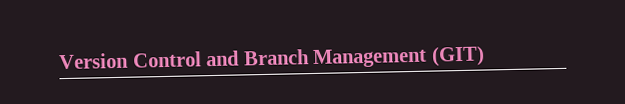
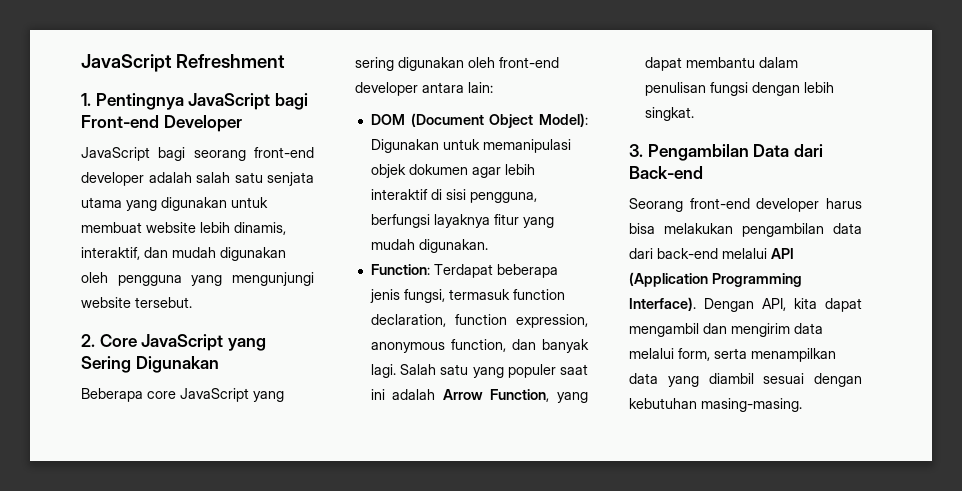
[58,45,485,70] Version Control and Branch Management (GIT) -> [81,54,285,72] [81,93,308,110] [81,115,242,132] [81,147,314,161] [81,172,314,186] [81,197,268,211] [81,222,286,235] [81,247,286,261] [81,272,314,286] [81,297,192,308] [81,334,266,351] [81,356,219,373] [81,388,284,402] [355,57,559,71] [355,82,493,96] [370,113,588,128] [370,139,571,153] [370,164,535,178] [370,189,537,203] [370,214,554,228] [370,239,488,253] [370,264,558,278] [369,289,565,303] [370,314,588,328] [370,339,589,353] [370,364,588,378] [370,389,588,403] [644,57,798,71] [644,82,834,96] [644,107,694,121] [629,144,823,161] [629,166,703,179] [629,198,862,212] [629,223,862,237] [629,248,794,259] [629,272,802,287] [629,297,862,312] [629,323,823,337] [629,348,836,362] [629,373,862,387] [629,398,802,412] JavaScript Refreshment // 1. Pentingnya JavaScript bagi Front-end Developer // JavaScript bagi seorang front-end developer adalah salah satu senjata utama yang digunakan untuk membuat website lebih dinamis, interaktif, dan mudah digunakan oleh pengguna yang mengunjungi website tersebut. // 2. Core JavaScript yang Sering Digunakan // Beberapa core JavaScript yang sering digunakan oleh front-end developer antara lain: // DOM (Document Object Model): Digunakan untuk memanipulasi objek dokumen agar lebih interaktif di sisi pengguna, berfungsi layaknya fitur yang mudah digunakan. // Function: Terdapat beberapa jenis fungsi, termasuk function declaration, function expression, anonymous function, dan banyak lagi. Salah satu yang populer saat ini adalah Arrow Function, yang dapat membantu dalam penulisan fungsi dengan lebih singkat. // 3. Pengambilan Data dari Back-end // Seorang front-end developer harus bisa melakukan pengambilan data dari back-end melalui API (Application Programming Interface). Dengan API, kita dapat mengambil dan mengirim data melalui form, serta menampilkan data yang diambil sesuai dengan kebutuhan masing-masing.

